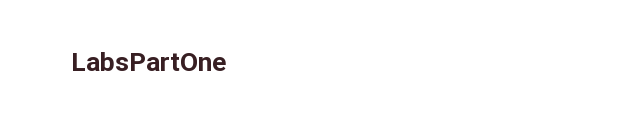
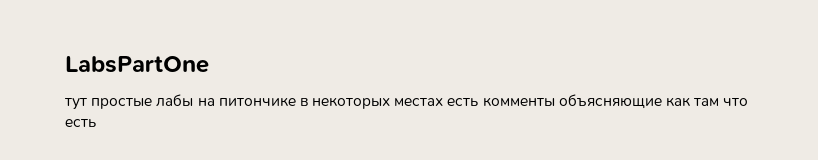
(226, 61) none -> [64,94,749,110] [65,119,96,127] // тут простые лабы на питончике в некоторых местах есть комменты объясняющие как там что есть

